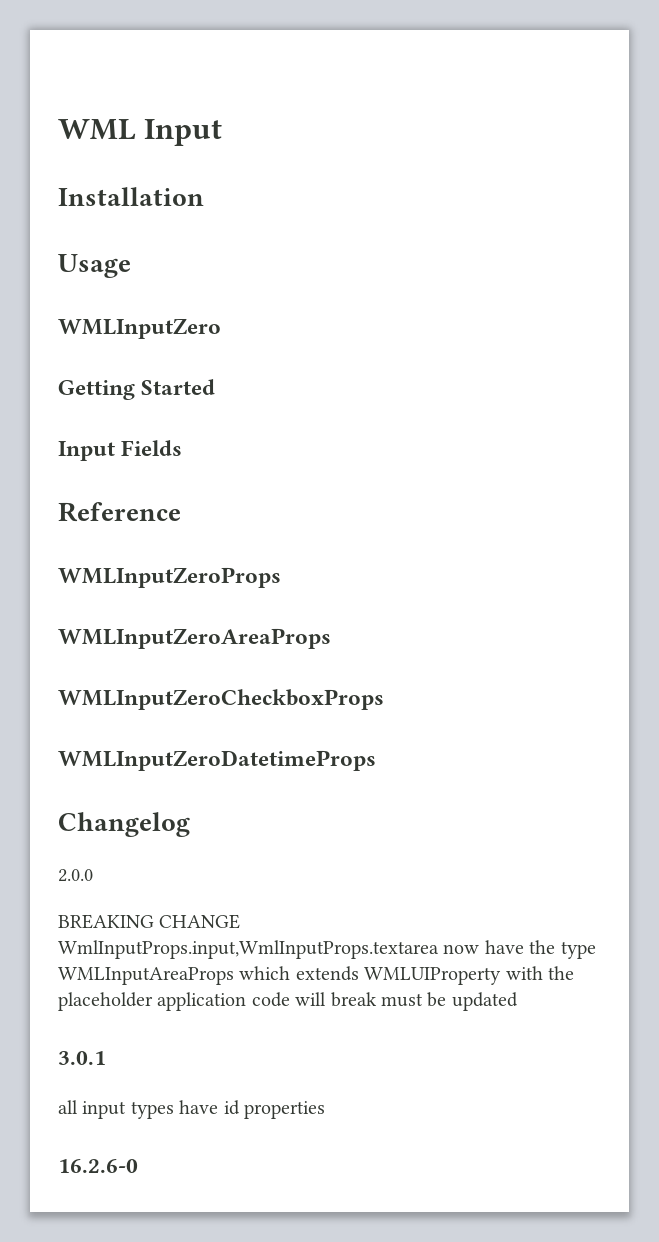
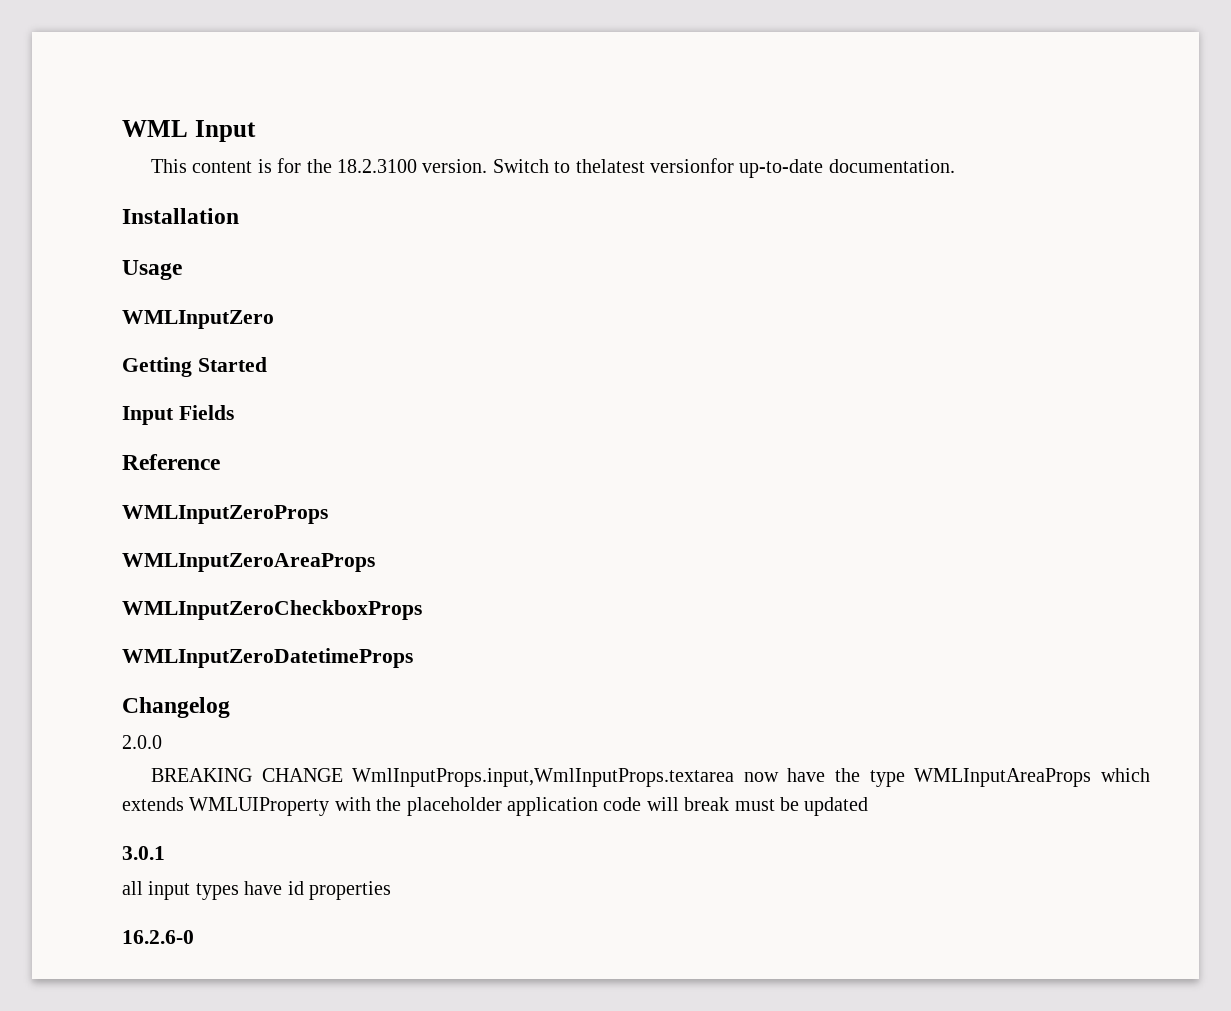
(223, 132) none -> [150,158,955,178] // This content is for the 18.2.3100 version. Switch to thelatest versionfor up-to-date documentation.

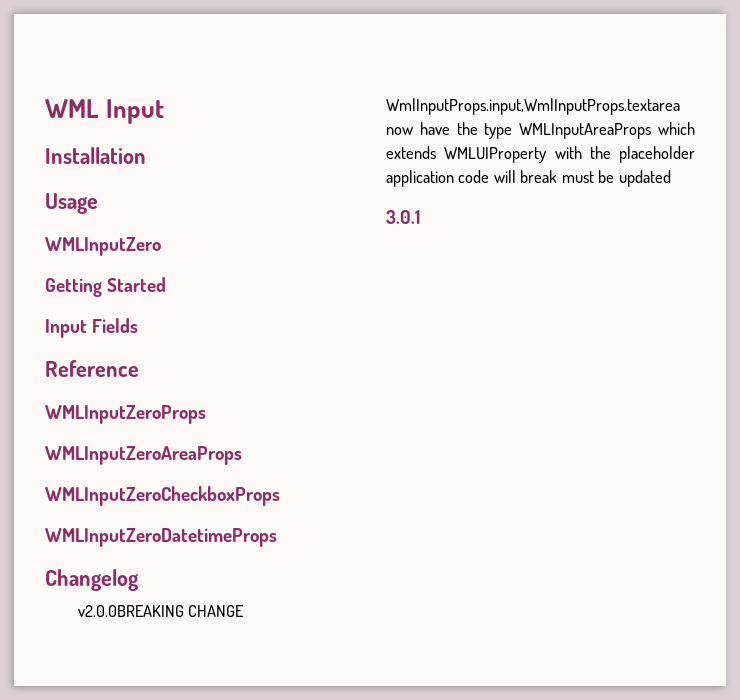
[150,158,955,178] // This content is for the 18.2.3100 version. Switch to thelatest versionfor up-to-date documentation. -> (165, 111) none
[122,735,162,749] [150,768,252,782] 2.0.0 // BREAKING -> [77,605,184,617] v2.0.0BREAKING
[122,881,391,900] [122,930,194,944] // all input types have id properties // 16.2.6-0 -> (420, 217) none

